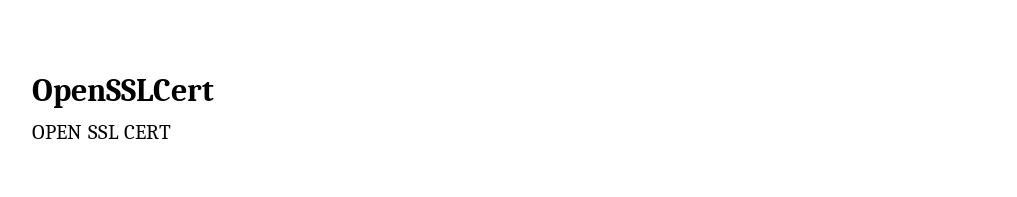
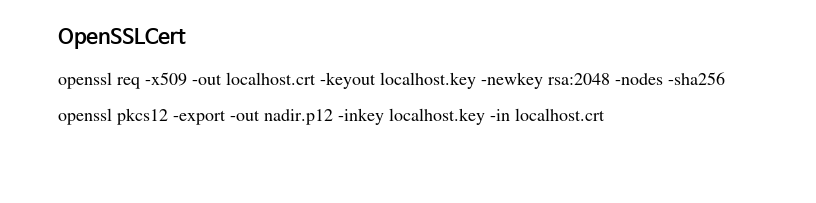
[32,125,172,139] OPEN SSL CERT -> [58,72,725,89] [58,108,605,125] openssl req -x509 -out localhost.crt -keyout localhost.key -newkey rsa:2048 -nodes -sha256 // openssl pkcs12 -export -out nadir.p12 -inkey localhost.key -in localhost.crt

